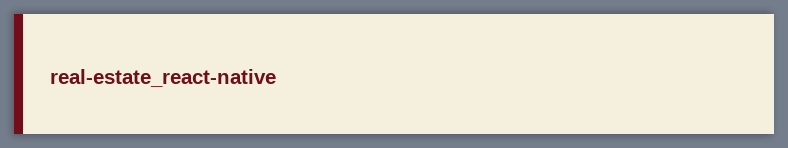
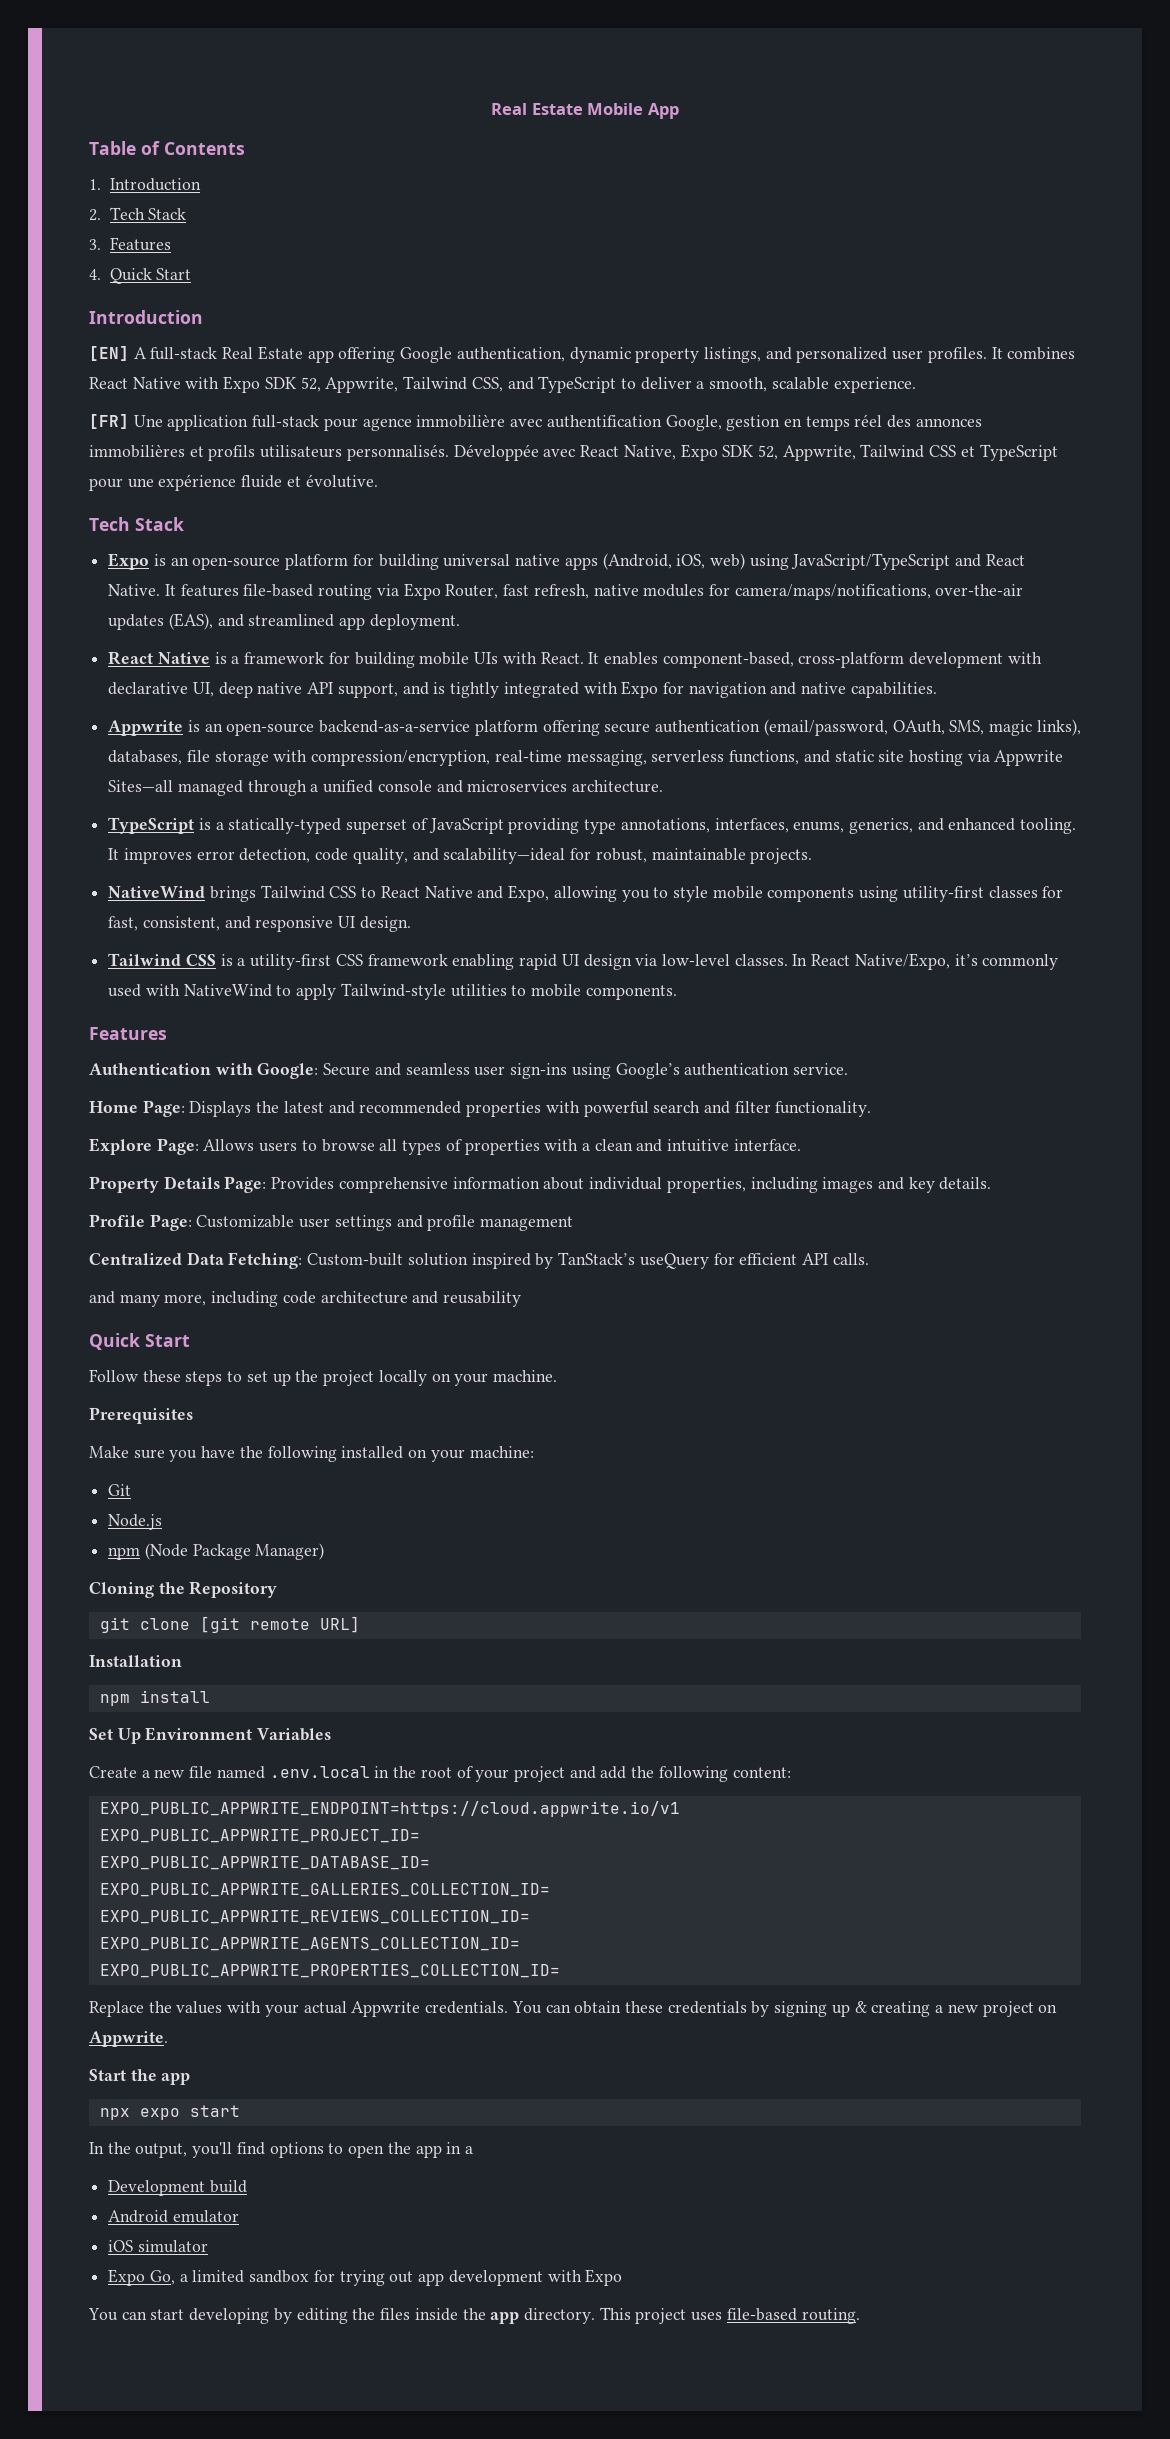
[50,69,276,87] real-estate_react-native -> [491,103,679,119] [89,141,245,155] [89,178,201,191] [89,207,187,221] [89,237,171,251] [89,268,192,284] [89,310,203,324] [89,346,1076,363] [89,376,916,393] [89,414,982,431] [89,444,1058,461] [89,474,378,491] [89,517,184,531] [108,553,1025,570] [108,583,1024,600] [108,613,460,630] [108,651,1042,668] [108,681,937,698] [108,719,1081,736] [108,750,1064,766] [108,780,664,796] [108,817,1077,834] [108,848,813,864] [108,885,1064,902] [108,916,411,932] [108,953,1059,970] [108,983,677,1000] [89,1027,167,1040] [89,1063,848,1079] [89,1100,872,1117] [89,1138,801,1155] [89,1176,992,1193] [89,1214,574,1231] [89,1252,869,1269] [89,1291,522,1307] [89,1333,190,1350] [89,1369,557,1386] [89,1407,193,1424] [89,1446,534,1462] [108,1484,132,1496] [108,1514,163,1530] [108,1543,325,1560] [89,1581,278,1598] [99,1616,360,1633] [89,1655,182,1667] [99,1690,210,1706] [89,1727,332,1744] [89,1766,791,1782] [99,1801,680,1817] [99,1829,420,1843] [99,1856,430,1870] [99,1883,550,1897] [99,1910,530,1924] [99,1937,520,1951] [99,1964,560,1978] [89,2001,1058,2017] [89,2031,168,2047] [89,2069,191,2085] [99,2105,240,2120] [89,2142,473,2158] [108,2180,247,2196] [108,2210,239,2223] [108,2240,208,2253] [108,2269,623,2286] [88,2307,860,2324] Real Estate Mobile App // Table of Contents // 1. Introduction // 2. Tech Stack // 3. Features // 4. Quick Start // Introduction // [EN] A full-stack Real Estate app offering Google authentication, dynamic property listings, and personalized user profiles. It combines React Native with Expo SDK 52, Appwrite, Tailwind CSS, and TypeScript to deliver a smooth, scalable experience. // [FR] Une application full-stack pour agence immobilière avec authentification Google, gestion en temps réel des annonces immobilières et profils utilisateurs personnalisés. Développée avec React Native, Expo SDK 52, Appwrite, Tailwind CSS et TypeScript pour une expérience fluide et évolutive. // Tech Stack // Expo is an open-source platform for building universal native apps (Android, iOS, web) using JavaScript/TypeScript and React Native. It features file-based routing via Expo Router, fast refresh, native modules for camera/maps/notifications, over-the-air updates (EAS), and streamlined app deployment. // React Native is a framework for building mobile UIs with React. It enables component‑based, cross-platform development with declarative UI, deep native API support, and is tightly integrated with Expo for navigation and native capabilities. // Appwrite is an open-source backend-as-a-service platform offering secure authentication (email/password, OAuth, SMS, magic links), databases, file storage with compression/encryption, real-time messaging, serverless functions, and static site hosting via Appwrite Sites—all managed through a unified console and microservices architecture. // TypeScript is a statically-typed superset of JavaScript providing type annotations, interfaces, enums, generics, and enhanced tooling. It improves error detection, code quality, and scalability—ideal for robust, maintainable projects. // NativeWind brings Tailwind CSS to React Native and Expo, allowing you to style mobile components using utility-first classes for fast, consistent, and responsive UI design. // Tailwind CSS is a utility-first CSS framework enabling rapid UI design via low-level classes. In React Native/Expo, it’s commonly used with NativeWind to apply Tailwind-style utilities to mobile components. // Features // Authentication with Google: Secure and seamless user sign-ins using Google’s authentication service. // Home Page: Displays the latest and recommended properties with powerful search and filter functionality. // Explore Page: Allows users to browse all types of properties with a clean and intuitive interface. // Property Details Page: Provides comprehensive information about individual properties, including images and key details. // Profile Page: Customizable user settings and profile management // Centralized Data Fetching: Custom-built solution inspired by TanStack’s useQuery for efficient API calls. // and many more, including code architecture and reusability // Quick Start // Follow these steps to set up the project locally on your machine. // Prerequisites // Make sure you have the following installed on your machine: // Git // Node.js // npm (Node Package Manager) // Cloning the Repository // git clone [git remote URL] // Installation // npm install // Set Up Environment Variables // Create a new file named .env.local in the root of your project and add the following content: // EXPO_PUBLIC_APPWRITE_ENDPOINT=https://cloud.appwrite.io/v1 // EXPO_PUBLIC_APPWRITE_PROJECT_ID= // EXPO_PUBLIC_APPWRITE_DATABASE_ID= // EXPO_PUBLIC_APPWRITE_GALLERIES_COLLECTION_ID= // EXPO_PUBLIC_APPWRITE_REVIEWS_COLLECTION_ID= // EXPO_PUBLIC_APPWRITE_AGENTS_COLLECTION_ID= // EXPO_PUBLIC_APPWRITE_PROPERTIES_COLLECTION_ID= // Replace the values with your actual Appwrite credentials. You can obtain these credentials by signing up & creating a new project on Appwrite. // Start the app // npx expo start // In the output, you'll find options to open the app in a // Development build // Android emulator // iOS simulator // Expo Go, a limited sandbox for trying out app development with Expo // You can start developing by editing the files inside the app directory. This project uses file-based routing.

